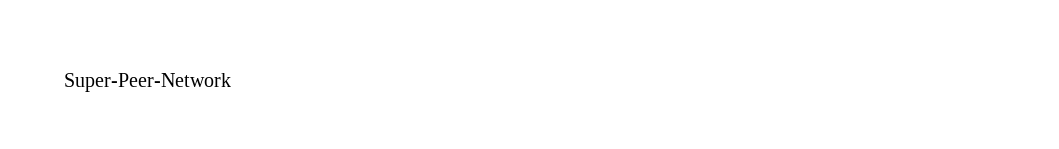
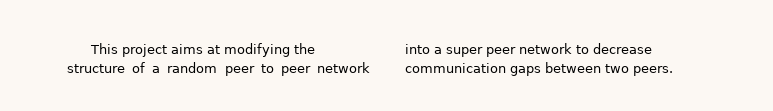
[64,73,231,92] Super-Peer-Network -> [89,43,315,57] [67,62,370,76] [405,43,652,57] [405,62,673,76] This project aims at modifying the structure of a random peer to peer network into a super peer network to decrease communication gaps between two peers.

